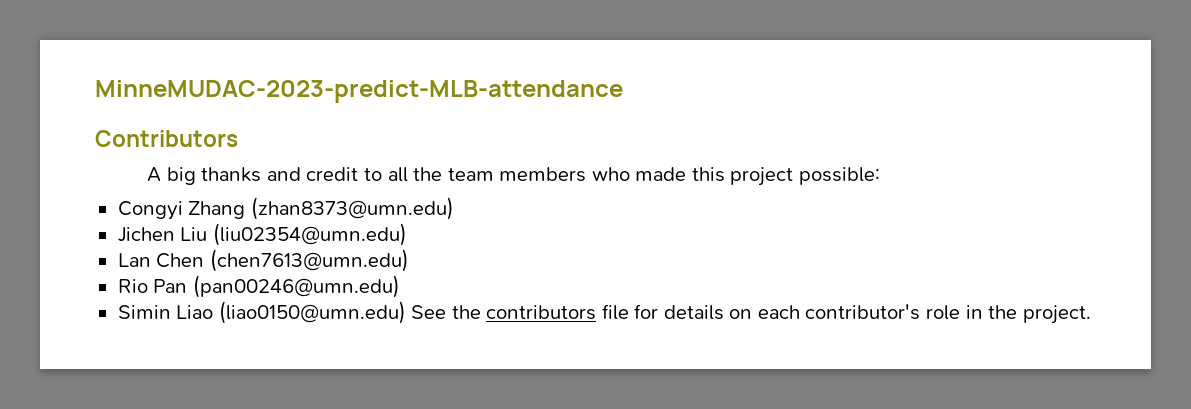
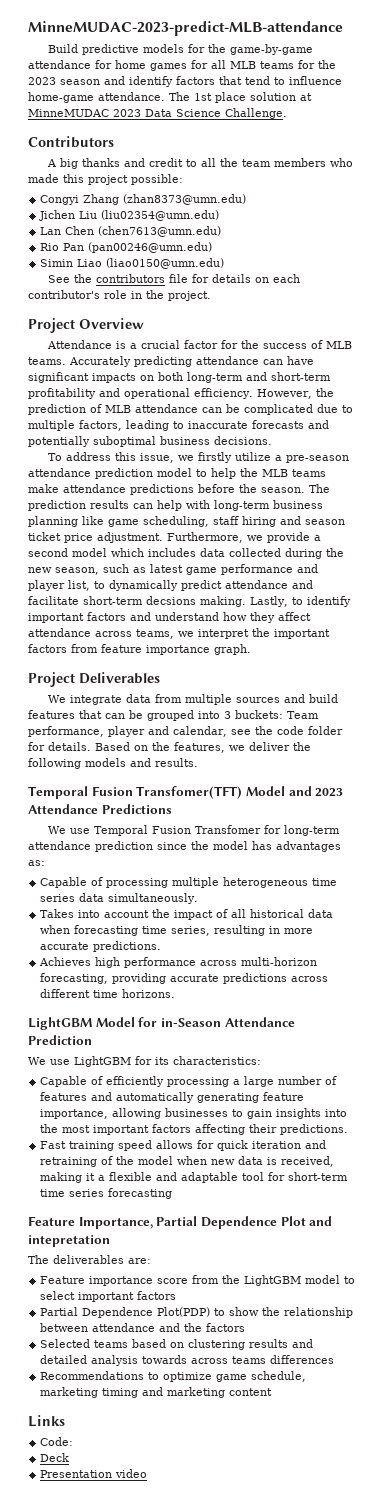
(623, 91) none -> [47,44,313,55] [28,60,336,71] [28,76,342,87] [28,92,312,103] [28,108,287,119] // Build predictive models for the game-by-game attendance for home games for all MLB teams for the 2023 season and identify factors that tend to influence home-game attendance. The 1st place solution at MinneMUDAC 2023 Data Science Challenge.
(406, 312) none -> (225, 263) //
(1091, 314) none -> [28,318,144,333] [46,340,352,349] [28,356,314,367] [28,372,331,383] [28,388,334,399] [28,404,353,415] [28,420,329,431] [28,436,272,447] [47,452,349,463] [28,468,326,479] [28,484,330,495] [28,500,323,511] [28,516,345,527] [28,532,321,543] [28,548,344,559] [28,564,318,575] [28,580,313,591] [28,596,351,607] [28,612,311,623] [28,628,330,639] [28,644,251,655] [28,672,160,687] [47,694,338,705] [28,710,319,721] [28,726,343,737] [28,742,311,753] [28,758,198,769] [28,786,344,799] [28,804,172,814] [47,825,340,836] [28,841,341,852] [28,860,45,866] [40,877,338,888] [40,893,199,904] [40,909,334,920] [40,925,314,936] [40,941,162,952] [39,957,318,968] [40,973,329,984] [40,989,176,998] [28,1017,295,1030] [28,1035,92,1045] [28,1056,261,1067] [40,1076,338,1087] [40,1092,305,1103] [40,1108,348,1119] [40,1124,349,1135] [40,1140,327,1151] [40,1156,335,1167] [40,1172,349,1183] [40,1188,173,1199] [28,1216,333,1229] [28,1235,110,1247] [28,1255,151,1264] [40,1275,356,1286] [40,1291,177,1302] [40,1307,354,1318] [40,1323,246,1332] [40,1339,314,1350] [40,1355,335,1366] [40,1371,307,1382] [40,1387,273,1398] [28,1415,65,1427] [40,1437,74,1446] [40,1453,70,1462] [40,1469,148,1478] // Project Overview // Attendance is a crucial factor for the success of MLB teams. Accurately predicting attendance can have significant impacts on both long-term and short-term profitability and operational efficiency. However, the prediction of MLB attendance can be complicated due to multiple factors, leading to inaccurate forecasts and potentially suboptimal business decisions. // To address this issue, we firstly utilize a pre-season attendance prediction model to help the MLB teams make attendance predictions before the season. The prediction results can help with long-term business planning like game scheduling, staff hiring and season ticket price adjustment. Furthermore, we provide a second model which includes data collected during the new season, such as latest game performance and player list, to dynamically predict attendance and facilitate short-term decsions making. Lastly, to identify important factors and understand how they affect attendance across teams, we interpret the important factors from feature importance graph. // Project Deliverables // We integrate data from multiple sources and build features that can be grouped into 3 buckets: Team performance, player and calendar, see the code folder for details. Based on the features, we deliver the following models and results. // Temporal Fusion Transfomer(TFT) Model and 2023 Attendance Predictions // We use Temporal Fusion Transfomer for long-term attendance prediction since the model has advantages as: // Capable of processing multiple heterogeneous time series data simultaneously. // Takes into account the impact of all historical data when forecasting time series, resulting in more accurate predictions. // Achieves high performance across multi-horizon forecasting, providing accurate predictions across different time horizons. // LightGBM Model for in-Season Attendance Prediction // We use LightGBM for its characteristics: // Capable of efficiently processing a large number of features and automatically generating feature importance, allowing businesses to gain insights into the most important factors affecting their predictions. // Fast training speed allows for quick iteration and retraining of the model when new data is received, making it a flexible and adaptable tool for short-term time series forecasting // Feature Importance, Partial Dependence Plot and intepretation // The deliverables are: // Feature importance score from the LightGBM model to select important factors // Partial Dependence Plot(PDP) to show the relationship between attendance and the factors // Selected teams based on clustering results and detailed analysis towards across teams differences // Recommendations to optimize game schedule, marketing timing and marketing content // Links // Code: // Deck // Presentation video

